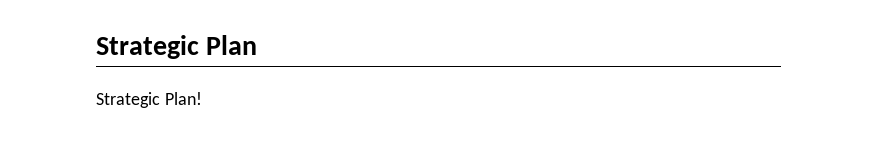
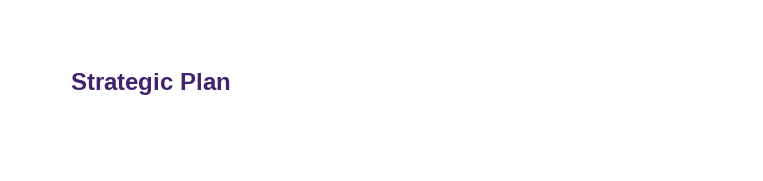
[96,92,202,108] // Strategic Plan! -> (231, 81) none

